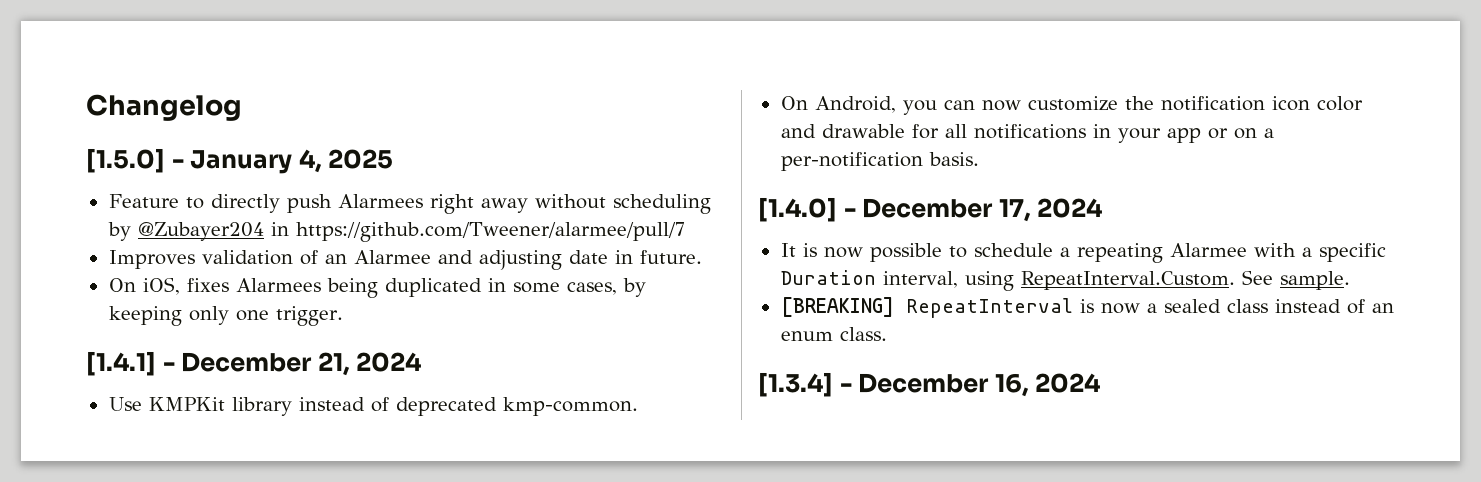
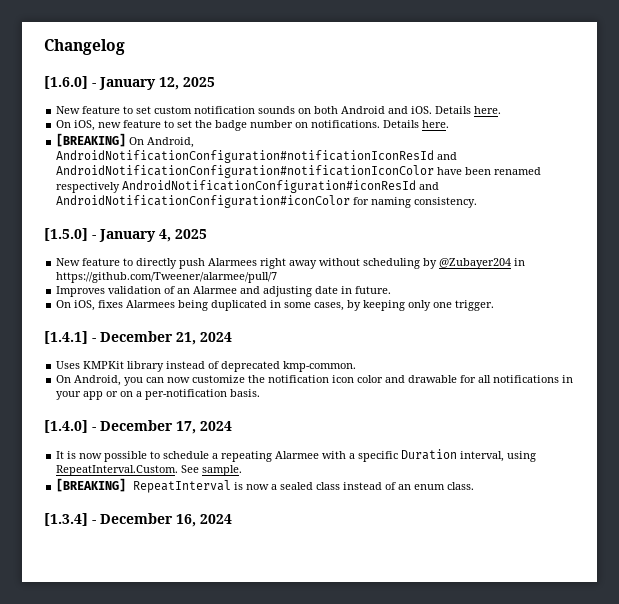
(242, 107) none -> [44,76,215,90] [56,106,502,114] [56,120,450,131] [56,133,195,148] [56,150,458,163] [56,165,542,178] [56,180,440,193] [56,195,478,208] // [1.6.0] - January 12, 2025 // New feature to set custom notification sounds on both Android and iOS. Details here. // On iOS, new feature to set the badge number on notifications. Details here. // [BREAKING] On Android, AndroidNotificationConfiguration#notificationIconResId and AndroidNotificationConfiguration#notificationIconColor have been renamed respectively AndroidNotificationConfiguration#iconResId and AndroidNotificationConfiguration#iconColor for naming consistency.
[108,194,179,208] Feature -> [56,258,121,266] New feature
[108,397,142,411] Use -> [56,361,81,369] Uses

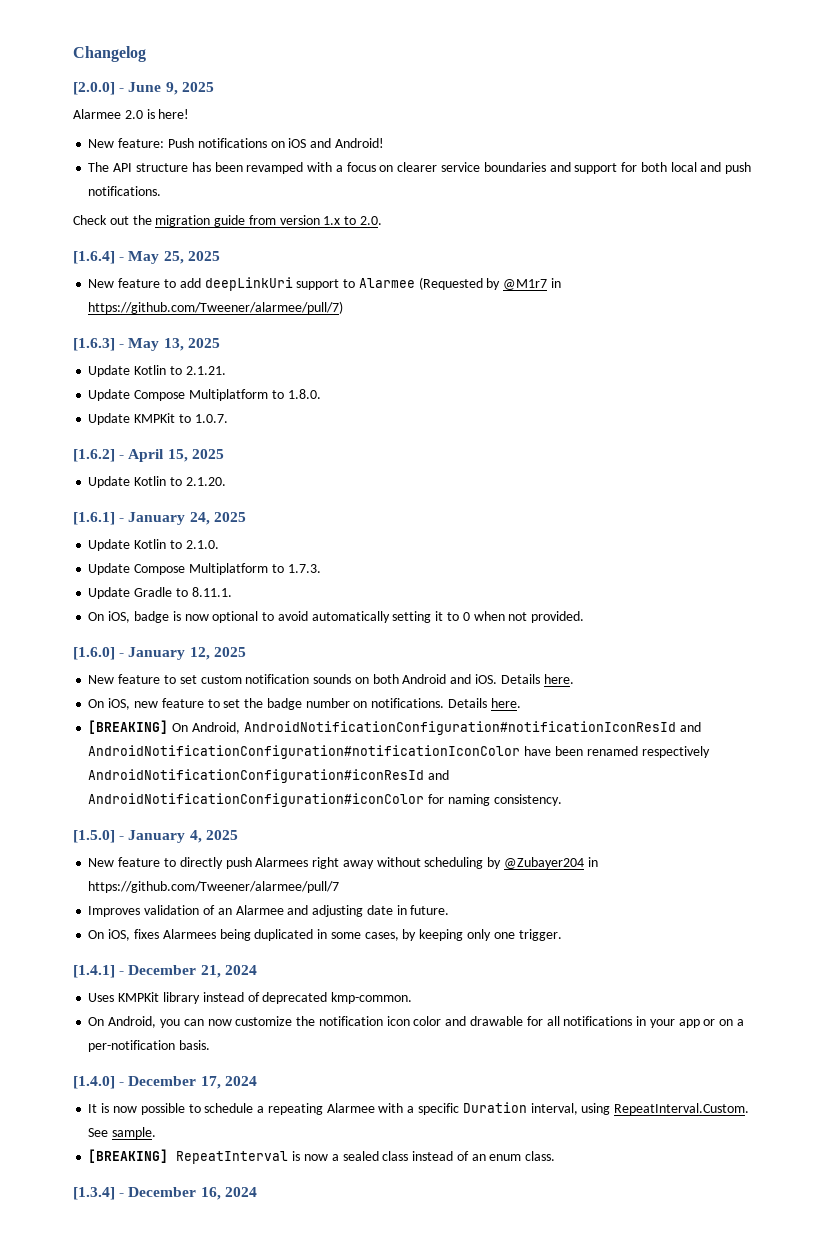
(125, 47) none -> [73,82,214,95] [73,109,190,119] [88,138,384,148] [88,162,752,174] [88,186,162,196] [73,215,383,227] [73,251,220,264] [88,277,561,291] [88,301,344,314] [73,338,220,351] [88,365,226,377] [88,389,321,401] [88,413,228,425] [73,449,224,462] [88,476,226,488] [73,512,246,525] [88,539,219,551] [88,563,321,575] [88,587,232,599] [88,611,585,623] // [2.0.0] - June 9, 2025 // Alarmee 2.0 is here! // New feature: Push notifications on iOS and Android! // The API structure has been revamped with a focus on clearer service boundaries and support for both local and push notifications. // Check out the migration guide from version 1.x to 2.0. // [1.6.4] - May 25, 2025 // New feature to add deepLinkUri support to Alarmee (Requested by @M1r7 in https://github.com/Tweener/alarmee/pull/7) // [1.6.3] - May 13, 2025 // Update Kotlin to 2.1.21. // Update Compose Multiplatform to 1.8.0. // Update KMPKit to 1.0.7. // [1.6.2] - April 15, 2025 // Update Kotlin to 2.1.20. // [1.6.1] - January 24, 2025 // Update Kotlin to 2.1.0. // Update Compose Multiplatform to 1.7.3. // Update Gradle to 8.11.1. // On iOS, badge is now optional to avoid automatically setting it to 0 when not provided.

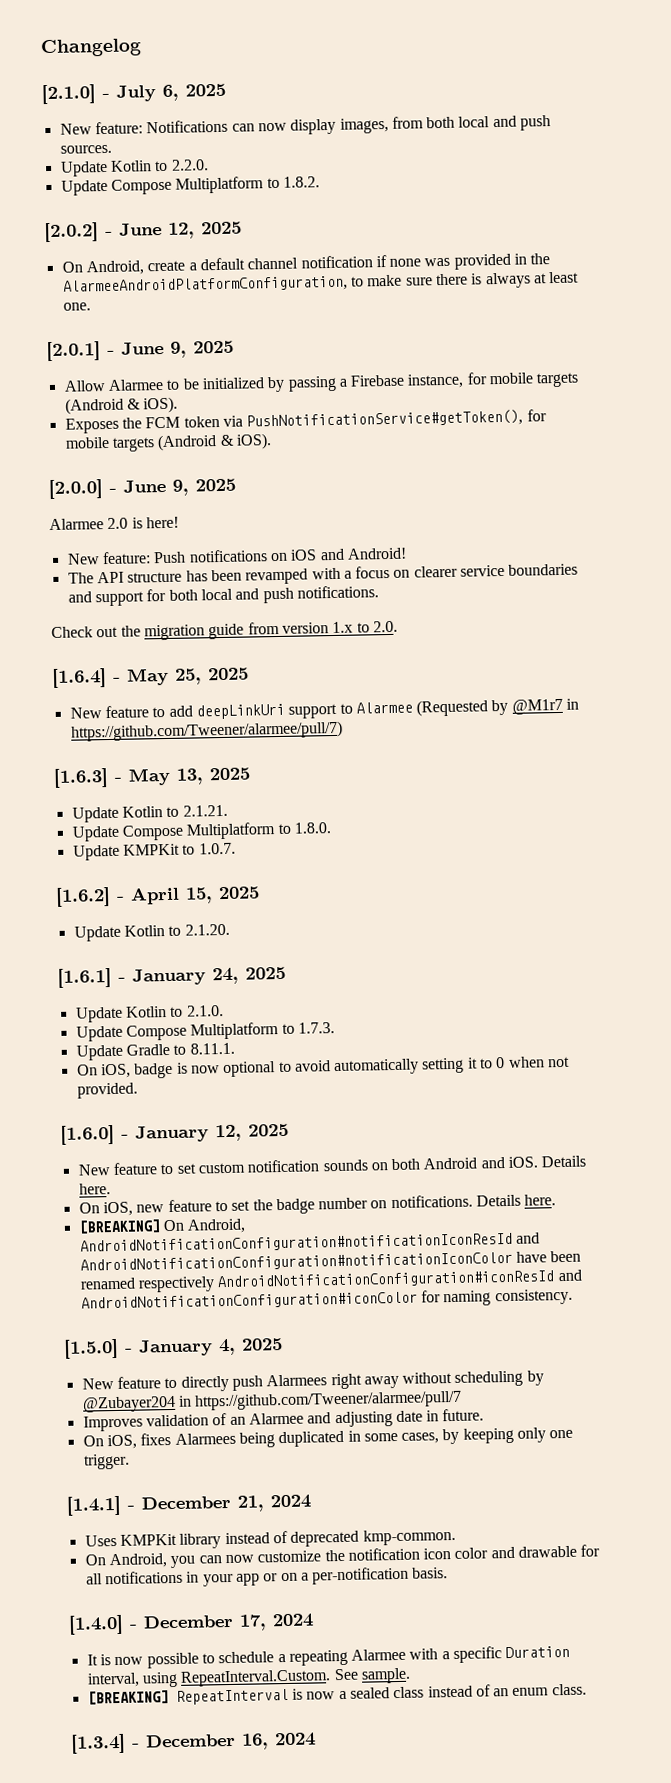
(146, 54) none -> [41,83,226,105] [59,115,552,135] [59,144,112,154] [59,159,209,177] [60,176,320,196] [44,221,242,243] [61,253,551,276] [62,271,580,295] [62,302,91,311] [46,340,234,362] [63,372,580,393] [64,396,179,415] [64,409,547,434] [64,433,272,452] // [2.1.0] - July 6, 2025 // New feature: Notifications can now display images, from both local and push sources. // Update Kotlin to 2.2.0. // Update Compose Multiplatform to 1.8.2. // [2.0.2] - June 12, 2025 // On Android, create a default channel notification if none was provided in the AlarmeeAndroidPlatformConfiguration, to make sure there is always at least one. // [2.0.1] - June 9, 2025 // Allow Alarmee to be initialized by passing a Firebase instance, for mobile targets (Android & iOS). // Exposes the FCM token via PushNotificationService#getToken(), for mobile targets (Android & iOS).

